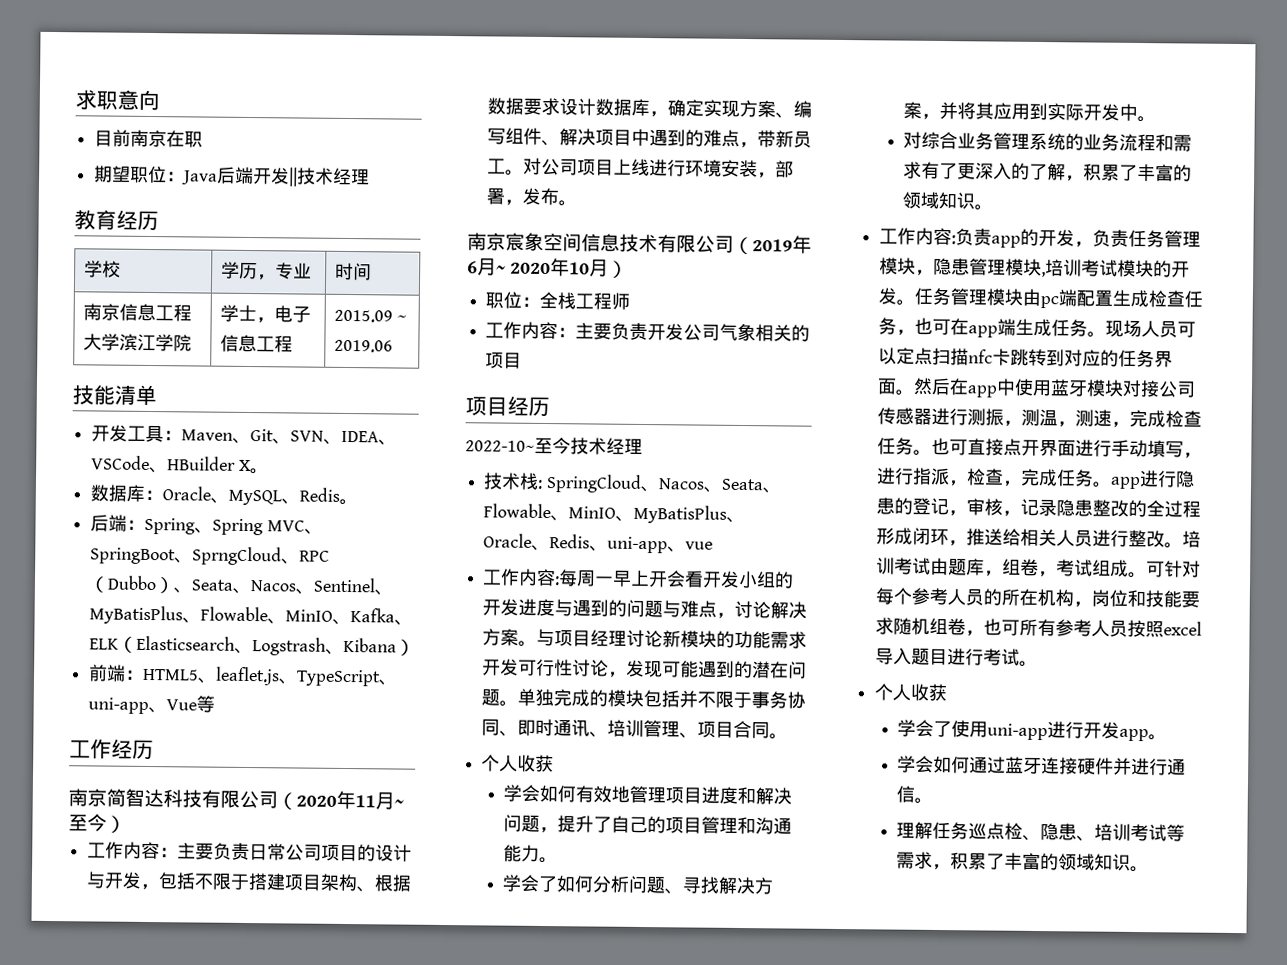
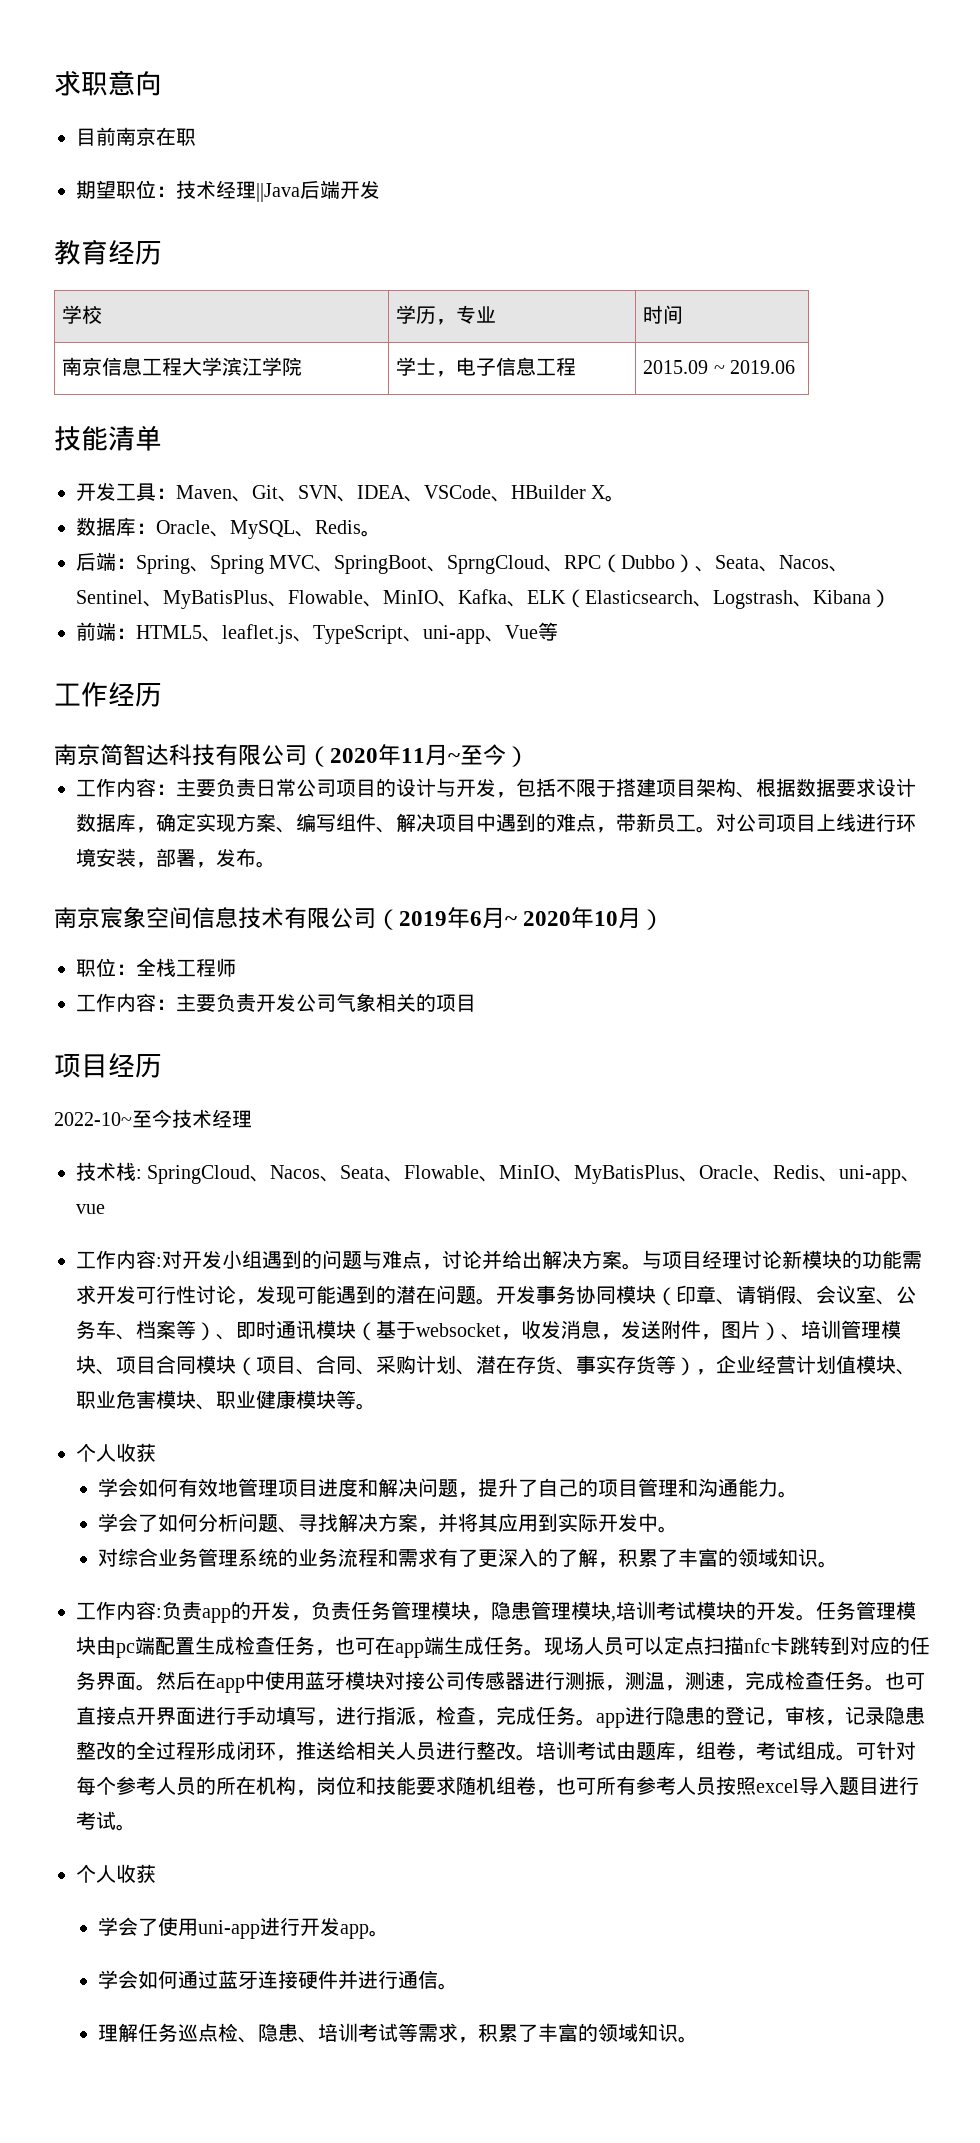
[181,170,219,185] Java -> [176,180,300,202] 技术经理||Java
[288,167,371,187] ||技术经理 -> (380, 189) none
[558,569,795,589] [482,598,574,617] 每周一早上开会看开发小组的开发进度与 -> [162,1250,262,1269] 对开发小组
(772, 610) none -> [482,1250,542,1270] 并给出
[517,688,807,709] [481,718,591,737] 单独完成的模块包括并不限于事务协同、即时通讯 -> [496,1285,916,1306] [76,1320,781,1341] 开发事务协同模块（印章、请销假、会议室、公务车、档案等）、即时通讯模块（基于websocket，收发消息，发送附件，图片）
(681, 729) none -> [881,1320,901,1339] [76,1355,96,1374] 模块
(771, 730) none -> [196,1355,916,1376] [76,1390,356,1410] 模块（项目、合同、采购计划、潜在存货、事实存货等），企业经营计划值模块、职业危害模块、职业健康模块等

